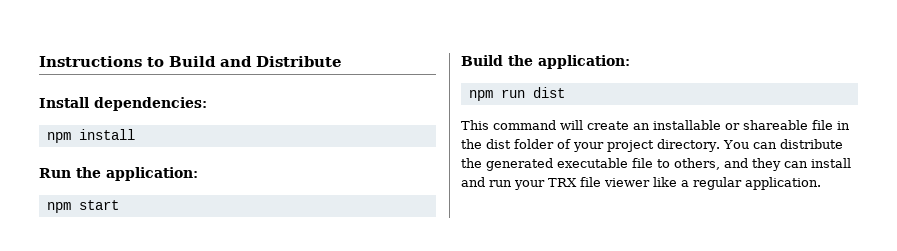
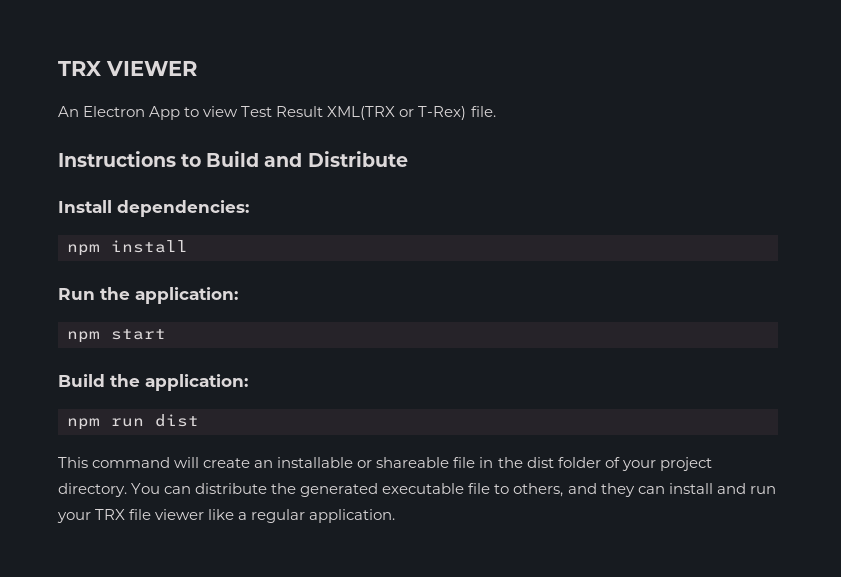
(39, 61) none -> [58,61,197,76] [58,106,496,120] TRX VIEWER // An Electron App to view Test Result XML(TRX or T-Rex) file. //

